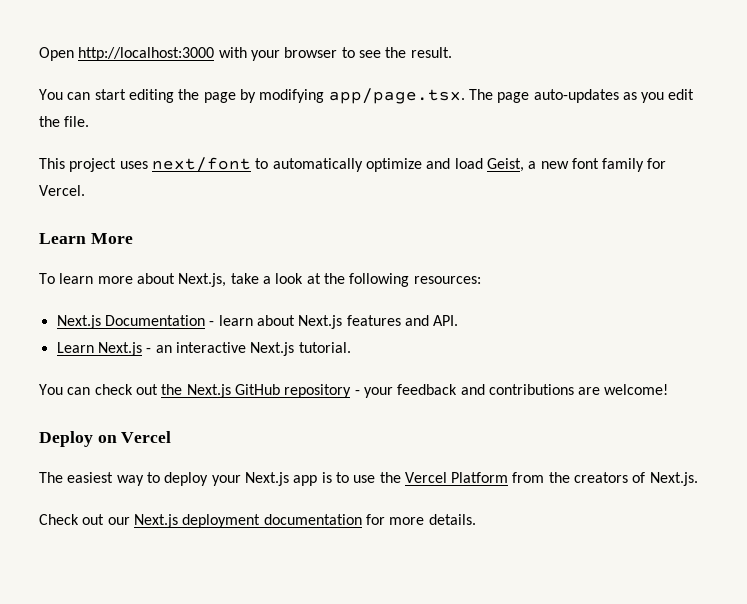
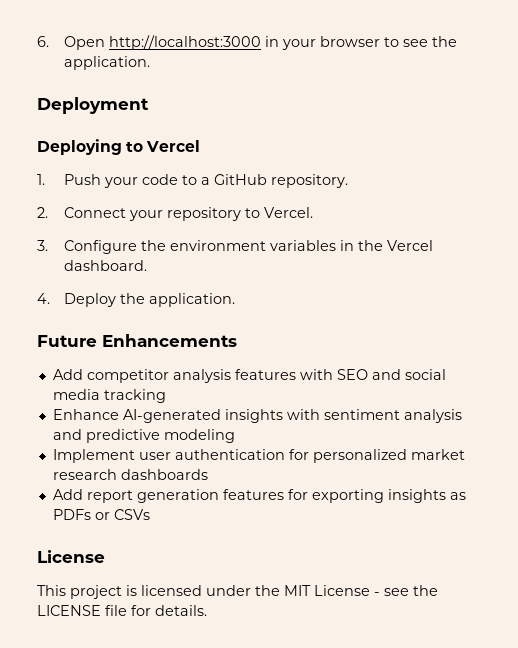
(39, 54) none -> [37,36,49,47] 6.
[218,47,247,58] with -> [264,36,279,47] in
[410,47,452,58] [39,88,695,104] [39,116,90,127] [39,157,667,173] [39,185,85,196] [39,233,133,244] [39,273,481,287] [56,315,459,329] [56,342,351,356] [39,384,669,398] [39,431,172,447] [39,472,698,486] [39,514,425,528] result. // You can start editing the page by modifying app/page.tsx. The page auto-updates as you edit the file. // This project uses next/font to automatically optimize and load Geist, a new font family for Vercel. // Learn More // To learn more about Next.js, take a look at the following resources: // Next.js Documentation - learn about Next.js features and API. // Learn Next.js - an interactive Next.js tutorial. // You can check out the Next.js GitHub repository - your feedback and contributions are welcome! // Deploy on Vercel // The easiest way to deploy your Next.js app is to use the Vercel Platform from the creators of Next.js. // Check out our Next.js deployment documentation for more -> [63,56,150,70] [37,97,149,114] [37,139,201,155] [37,174,348,188] [37,207,313,221] [37,240,433,254] [63,260,147,271] [37,293,235,307] [37,334,237,347] [52,369,446,383] [52,389,166,403] [52,409,462,423] [52,429,235,443] [52,449,465,463] [52,469,208,480] [52,489,466,503] [52,509,150,520] [37,550,105,563] [37,585,438,599] [37,605,151,616] application. // Deployment // Deploying to Vercel // 1. Push your code to a GitHub repository. // 2. Connect your repository to Vercel. // 3. Configure the environment variables in the Vercel dashboard. // 4. Deploy the application. // Future Enhancements // Add competitor analysis features with SEO and social media tracking // Enhance AI-generated insights with sentiment analysis and predictive modeling // Implement user authentication for personalized market research dashboards // Add report generation features for exporting insights as PDFs or CSVs // License // This project is licensed under the MIT License - see the LICENSE file for

